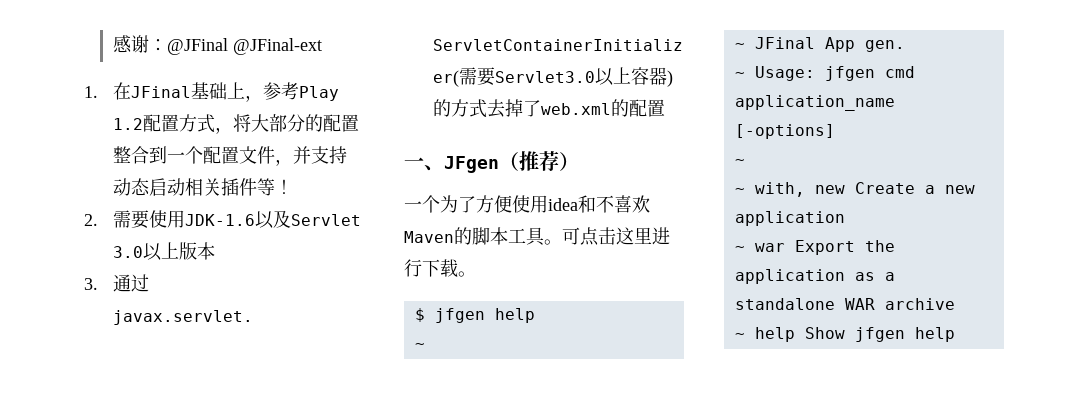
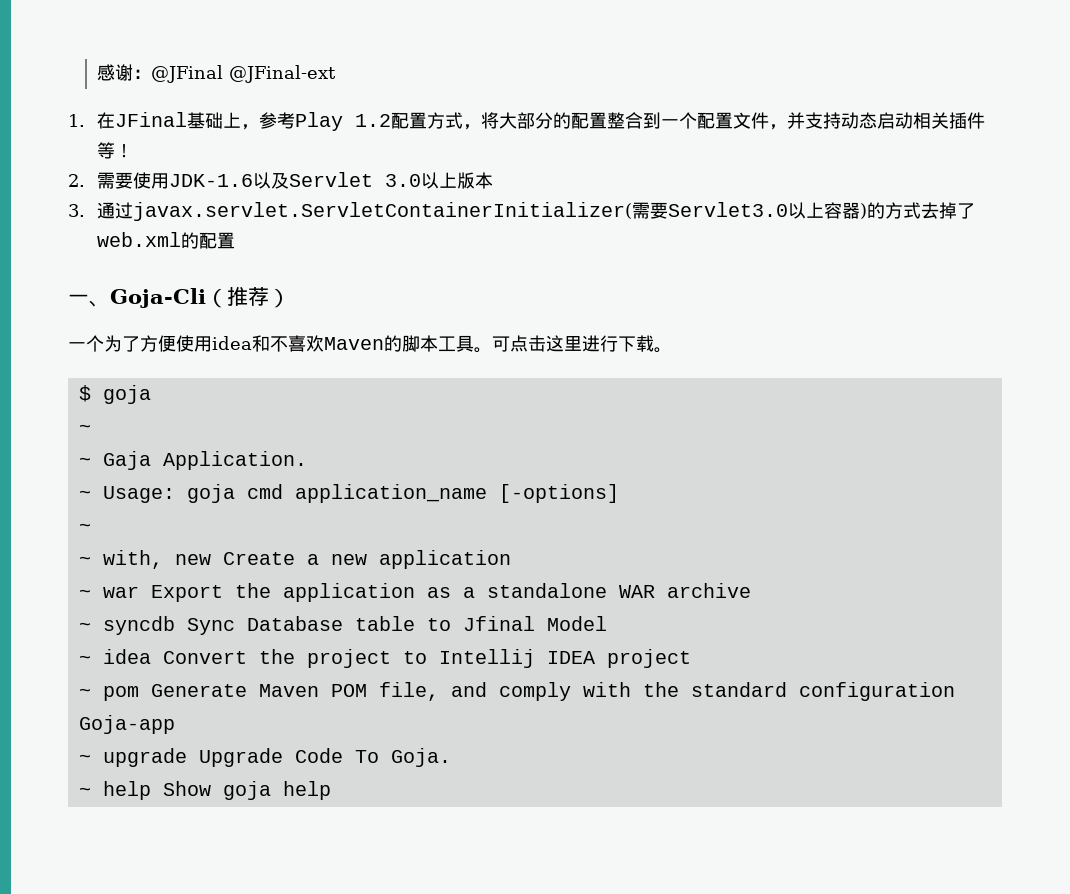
[444,156,499,173] JFgen -> [110,288,206,308] Goja-Cli
[434,308,535,323] [414,343,425,349] [734,37,905,52] jfgen help // ~ // ~ JFinal App gen. -> [102,385,151,404] [78,424,91,433] [78,451,307,470] goja // ~ // ~ Gaja Application.
[824,66,875,81] jfgen -> [186,484,235,503] goja
(955, 304) none -> [78,616,607,635] [78,649,691,668] [78,682,955,701] [78,715,175,734] [78,748,451,767] // ~ syncdb Sync Database table to Jfinal Model // ~ idea Convert the project to Intellij IDEA project // ~ pom Generate Maven POM file, and comply with the standard configuration Goja-app // ~ upgrade Upgrade Code To Goja.
[854,327,905,342] jfgen -> [222,781,271,800] goja

